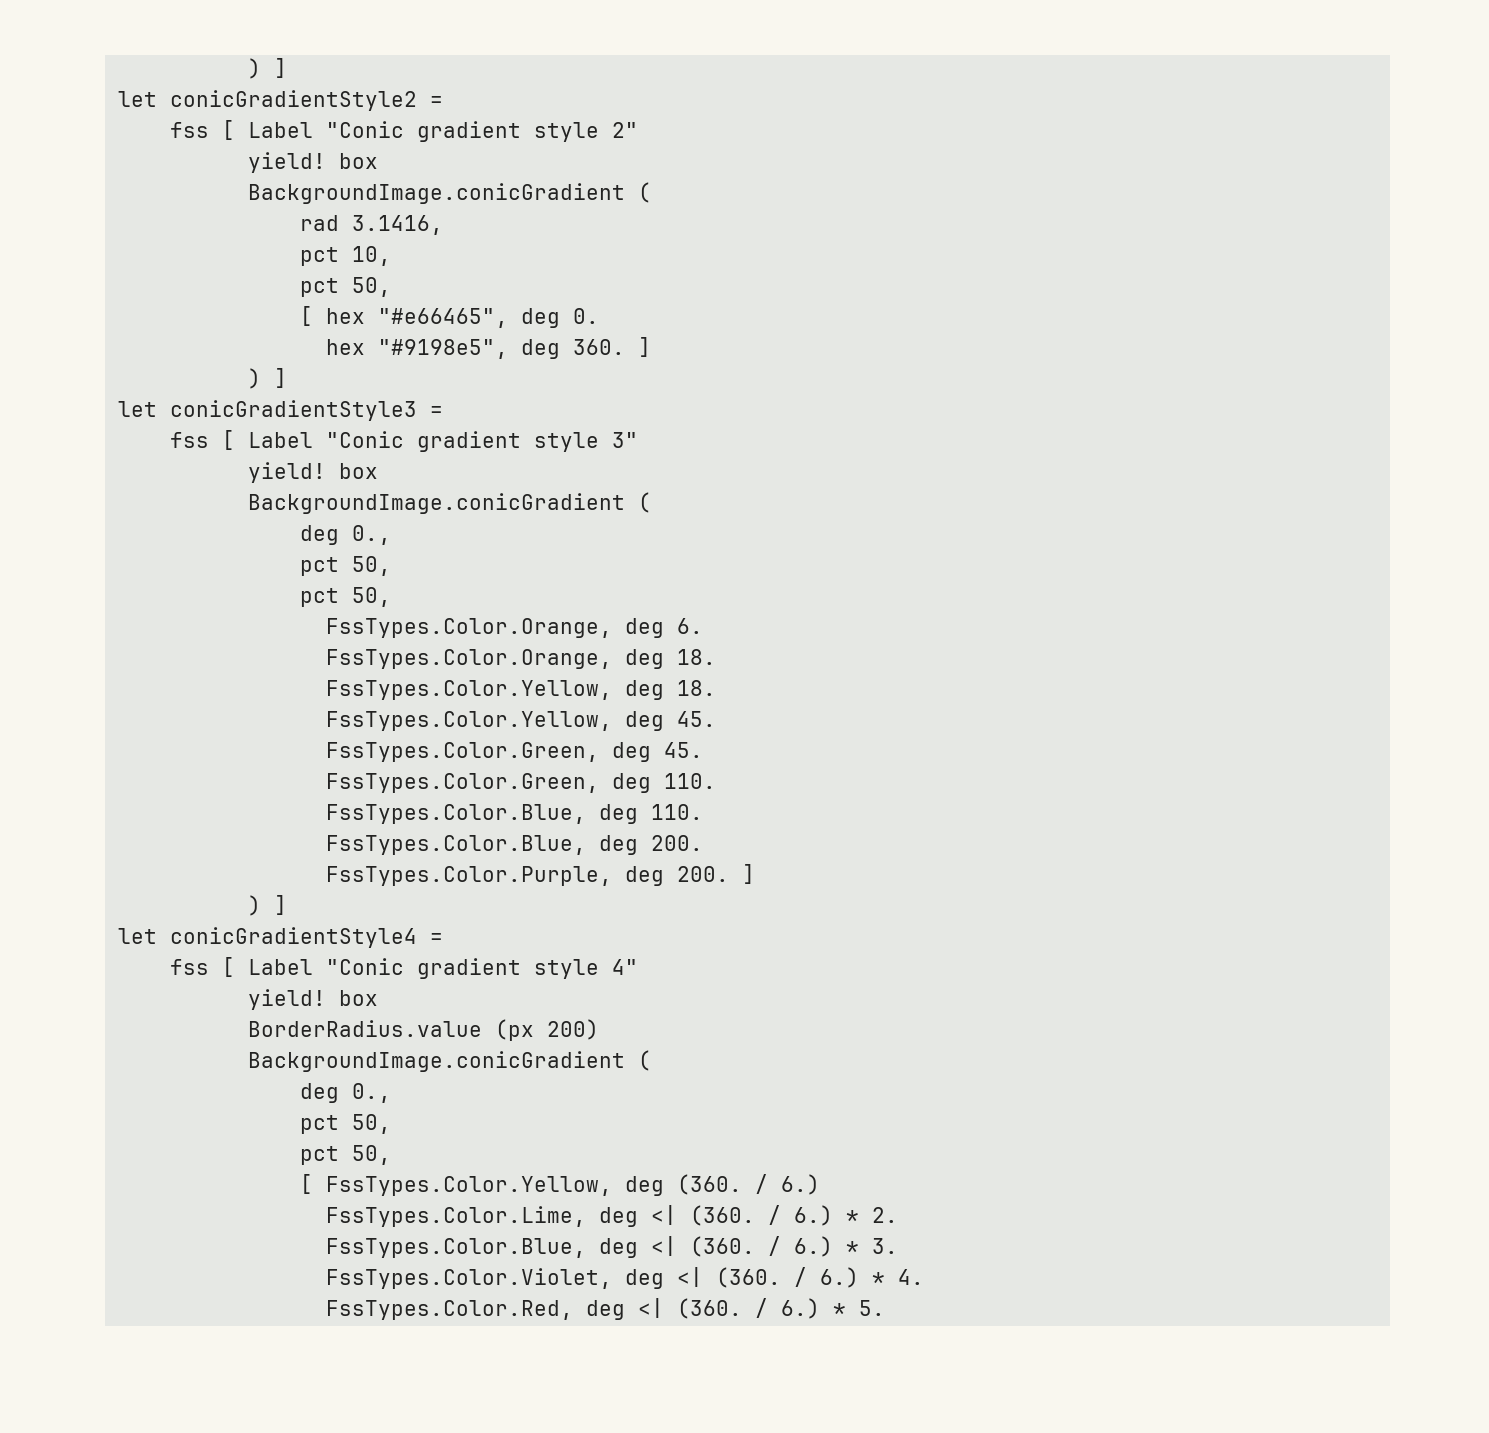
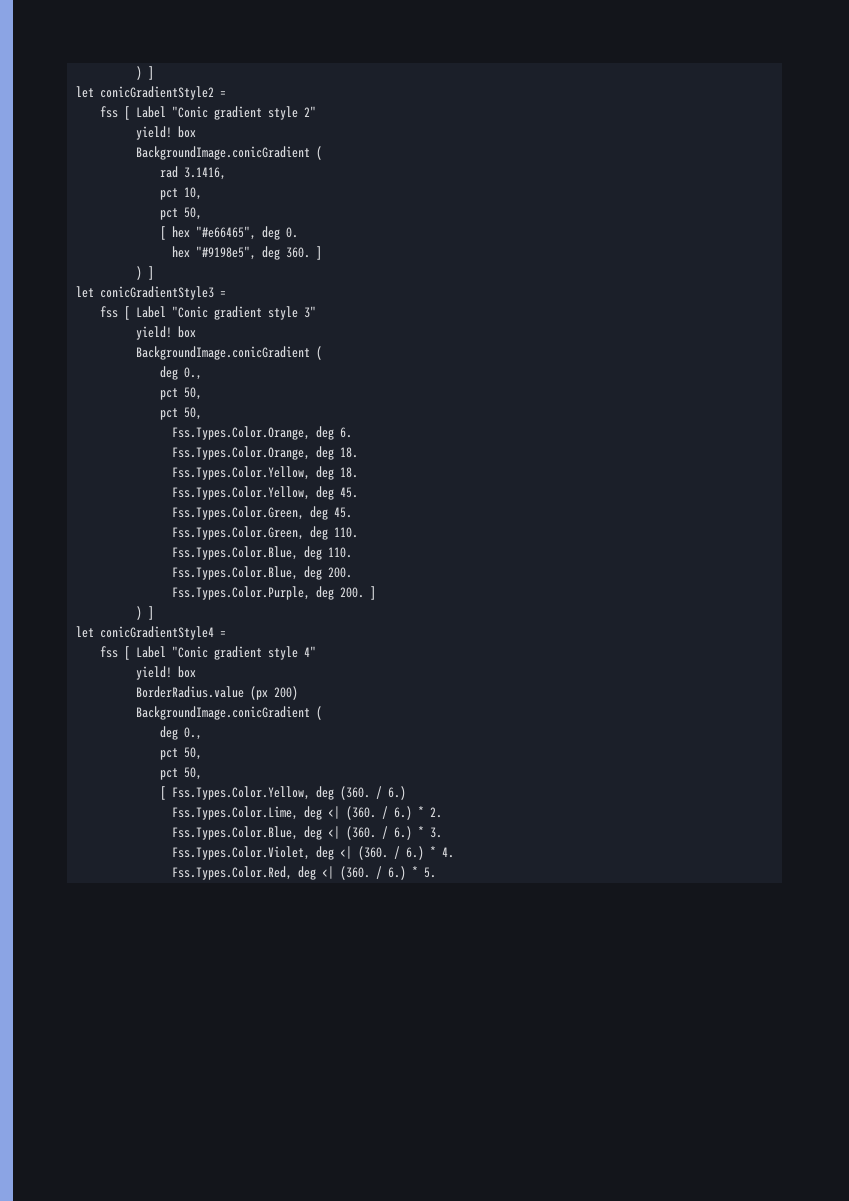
[325,618,612,638] FssTypes.Color.Orange, -> [172,426,310,440] Fss.Types.Color.Orange,
[325,649,716,669] [325,680,716,700] [325,711,716,731] [325,742,703,762] [325,773,716,793] [325,804,703,824] [325,835,586,855] FssTypes.Color.Orange, deg 18. // FssTypes.Color.Yellow, deg 18. // FssTypes.Color.Yellow, deg 45. // FssTypes.Color.Green, deg 45. // FssTypes.Color.Green, deg 110. // FssTypes.Color.Blue, deg 110. // FssTypes.Color.Blue, -> [172,446,358,460] [172,466,358,480] [172,486,358,500] [172,506,352,520] [172,526,358,540] [172,546,352,560] [172,566,298,580] Fss.Types.Color.Orange, deg 18. // Fss.Types.Color.Yellow, deg 18. // Fss.Types.Color.Yellow, deg 45. // Fss.Types.Color.Green, deg 45. // Fss.Types.Color.Green, deg 110. // Fss.Types.Color.Blue, deg 110. // Fss.Types.Color.Blue,
[325,866,612,886] FssTypes.Color.Purple, -> [172,586,310,600] Fss.Types.Color.Purple,
[325,1176,612,1196] FssTypes.Color.Yellow, -> [172,786,310,800] Fss.Types.Color.Yellow,
[325,1206,586,1227] FssTypes.Color.Lime, -> [172,806,298,820] Fss.Types.Color.Lime,
[325,1238,586,1258] FssTypes.Color.Blue, -> [172,826,298,840] Fss.Types.Color.Blue,
[325,1268,612,1289] FssTypes.Color.Violet, -> [172,846,310,860] Fss.Types.Color.Violet,
[325,1300,573,1320] FssTypes.Color.Red, -> [172,866,292,880] Fss.Types.Color.Red,

